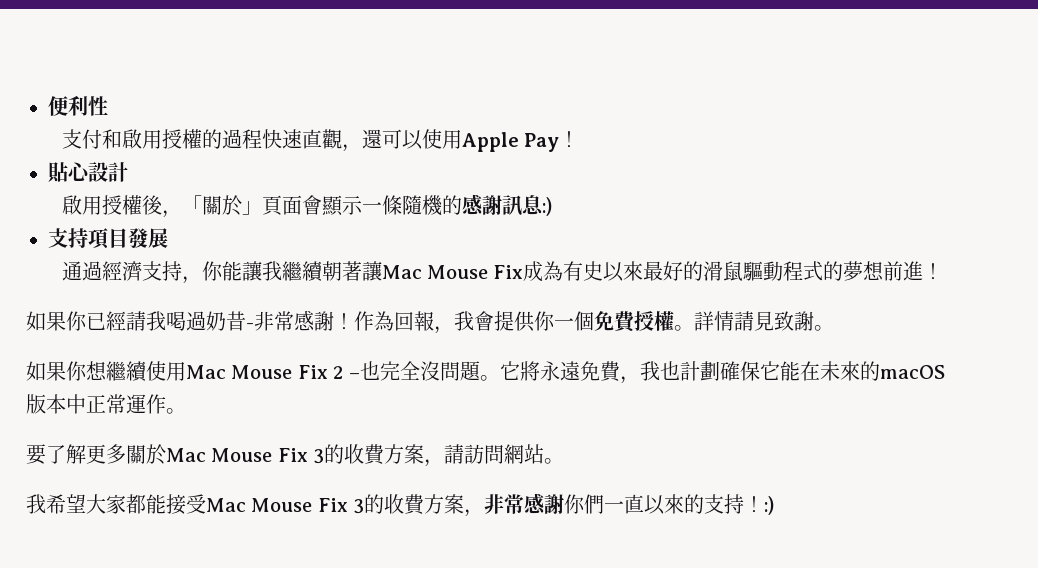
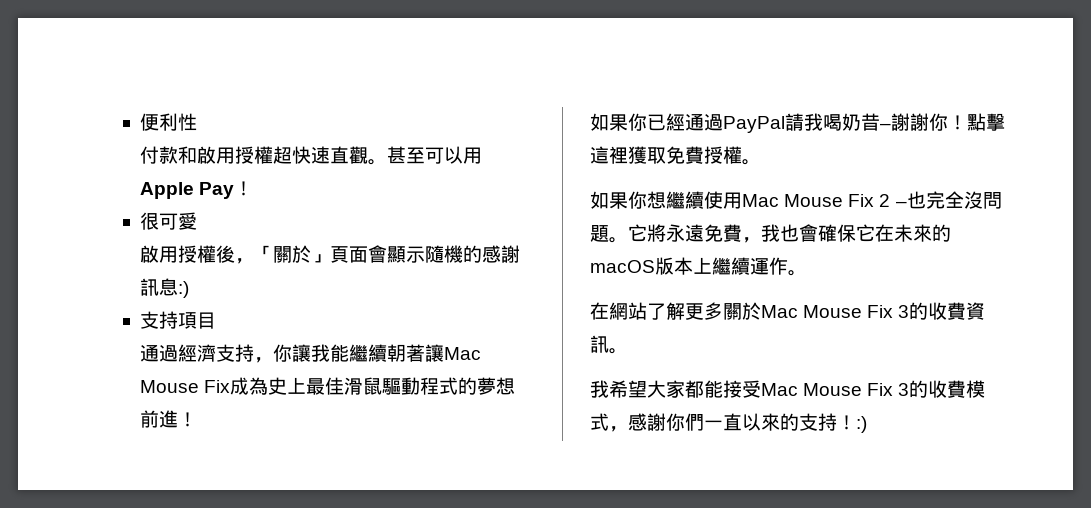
[61,129,102,149] 支付 -> [140,146,179,164] 付款
[201,129,262,149] 的過程 -> [273,146,293,164] 超
[341,129,442,152] ，還可以使 -> [368,146,464,165] 。甚至可以
[48,162,128,183] 貼心設計 -> [139,212,197,230] 很可愛
[361,195,402,215] 一條 -> (426, 254) none
[128,228,168,248] 發展 -> (216, 320) none
[221,261,282,281] 能讓我 -> [292,344,350,362] 讓我能
[563,261,704,282] 有史以來最好的 -> [268,377,345,395] 史上最佳
[126,310,594,334] 請我喝過奶昔-非常感謝！作為回報，我會提供你一個 -> [685,113,1005,133] [590,146,666,164] 通過PayPal請我喝奶昔–謝謝你！點擊這裡獲取
[694,311,834,331] 詳情請見致謝。 -> (761, 162) none
[679,361,800,381] 計劃確保它能 -> [799,224,875,242] 會確保它
[66,394,126,414] 中正常 -> [693,257,750,275] 上繼續
[26,444,46,465] 要 -> [590,302,647,320] 在網站
[384,444,545,467] 方案，請訪問網站 -> [966,302,986,320] [590,335,609,353] 資訊
[424,494,525,517] 方案，非常 -> [966,380,986,398] [590,413,628,432] 模式，

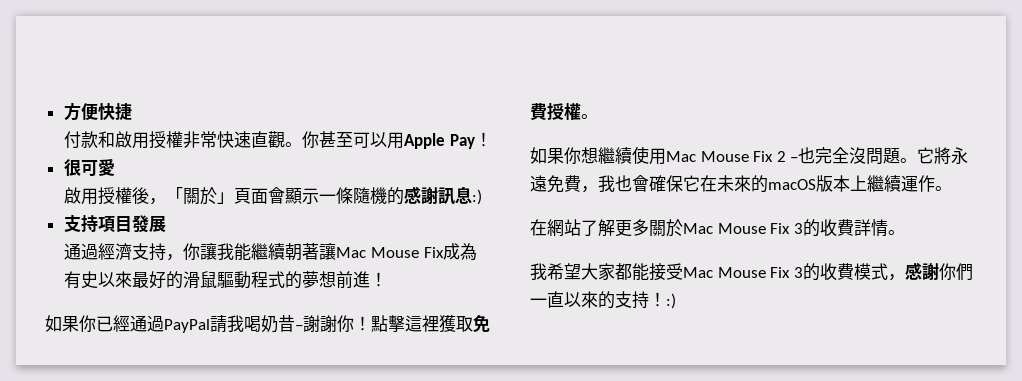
[139,113,197,131] 便利性 -> [63,102,132,121] 方便快捷
[273,146,293,164] 超 -> [183,131,218,148] 非常
(388, 162) none -> [302,131,320,148] 你
(426, 254) none -> [319,187,354,204] 一條
(216, 320) none -> [131,215,166,233] 發展
[268,377,345,395] 史上最佳 -> [64,271,184,289] 有史以來最好的
[966,302,986,320] [590,335,609,353] 資訊 -> [853,219,888,237] 詳情

